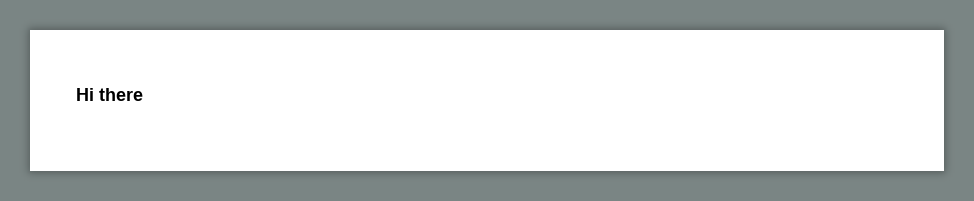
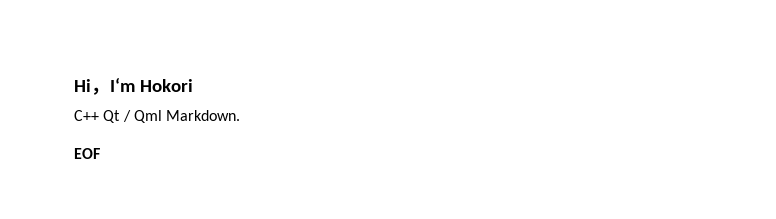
[99,88,143,101] there -> [91,77,193,95] [74,110,241,123] [74,148,100,159] ，I‘m Hokori // C++ Qt / Qml Markdown. // EOF

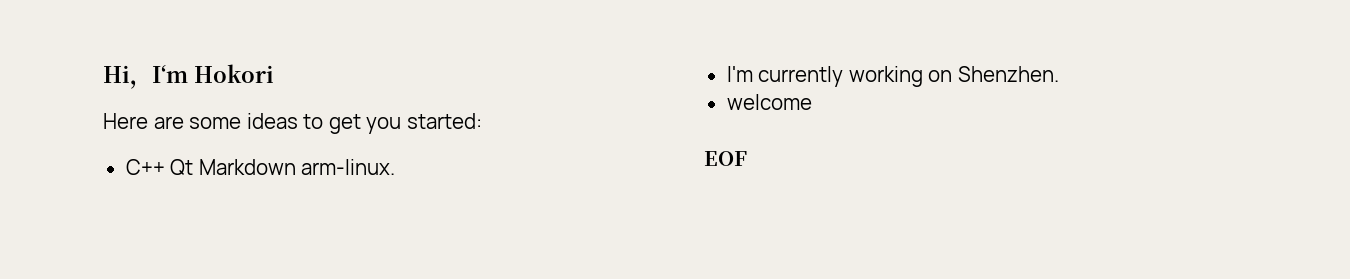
[74,110,241,123] C++ Qt / Qml Markdown. -> [103,113,482,134] [125,159,396,175] [726,66,1059,87] [726,94,812,110] Here are some ideas to get you started: // C++ Qt Markdown arm-linux. // I'm currently working on Shenzhen. // welcome

